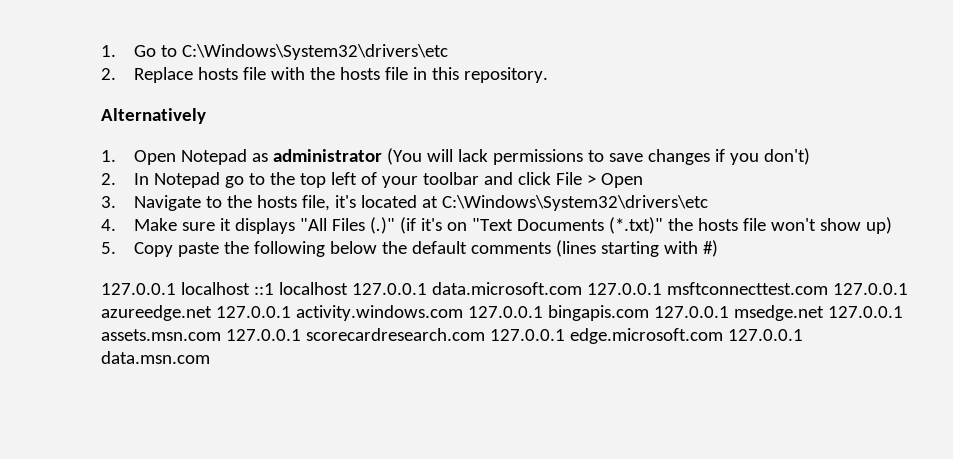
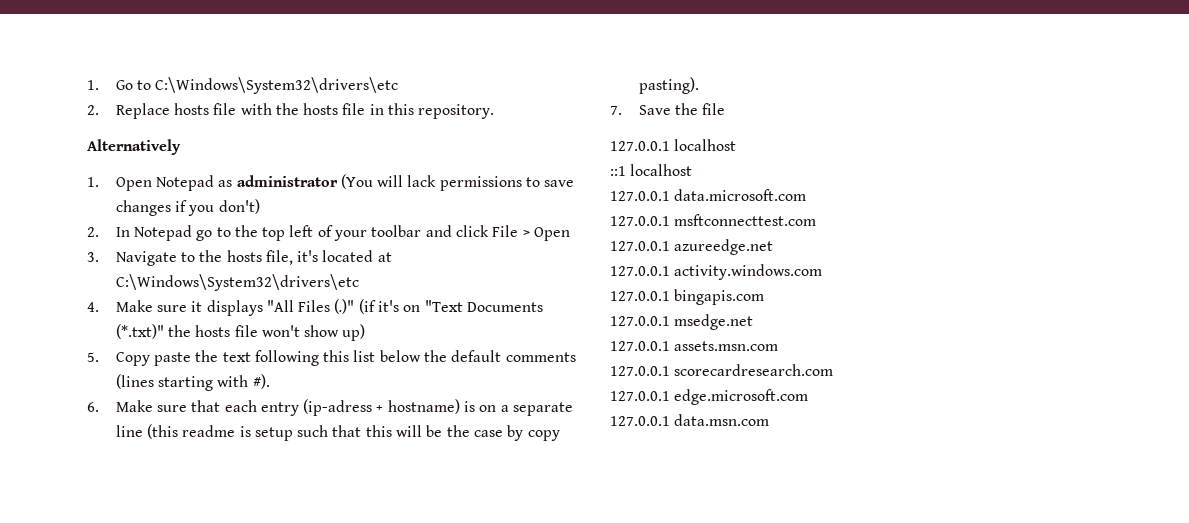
[253,241,325,257] following -> [222,350,376,366] text following this list
[702,240,718,257] #) -> [252,374,270,389] [87,399,574,416] [115,424,560,441] [638,77,699,94] [610,103,726,115] #). // 6. Make sure that each entry (ip-adress + hostname) is on a separate line (this readme is setup such that this will be the case by copy pasting). // 7. Save the file
(250, 288) none -> (737, 145) //
(348, 288) none -> (693, 170) //
(582, 288) none -> (807, 195) //
(828, 288) none -> (817, 220) //
(212, 313) none -> (774, 247) //
(463, 313) none -> (823, 272) //
(649, 313) none -> (765, 297) //
(824, 313) none -> (754, 322) //
(221, 335) none -> (779, 346) //
(485, 334) none -> (834, 370) //
(723, 336) none -> (809, 397) //

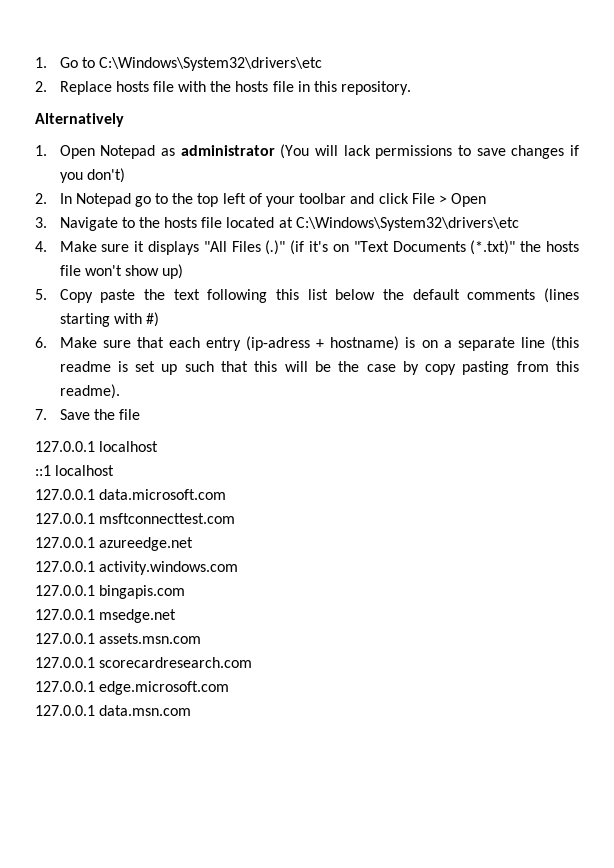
[265,250,319,265] file, it's -> [201,217,223,228] file
[252,374,270,389] #). -> [145,312,159,327] #)
[254,427,293,441] setup -> [135,361,178,375] set up
[638,77,699,94] pasting). -> [462,361,579,375] [59,384,120,399] pasting from this readme).

